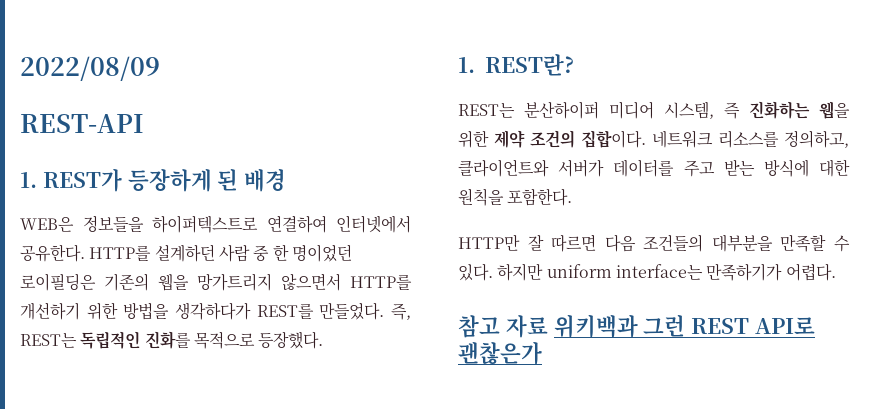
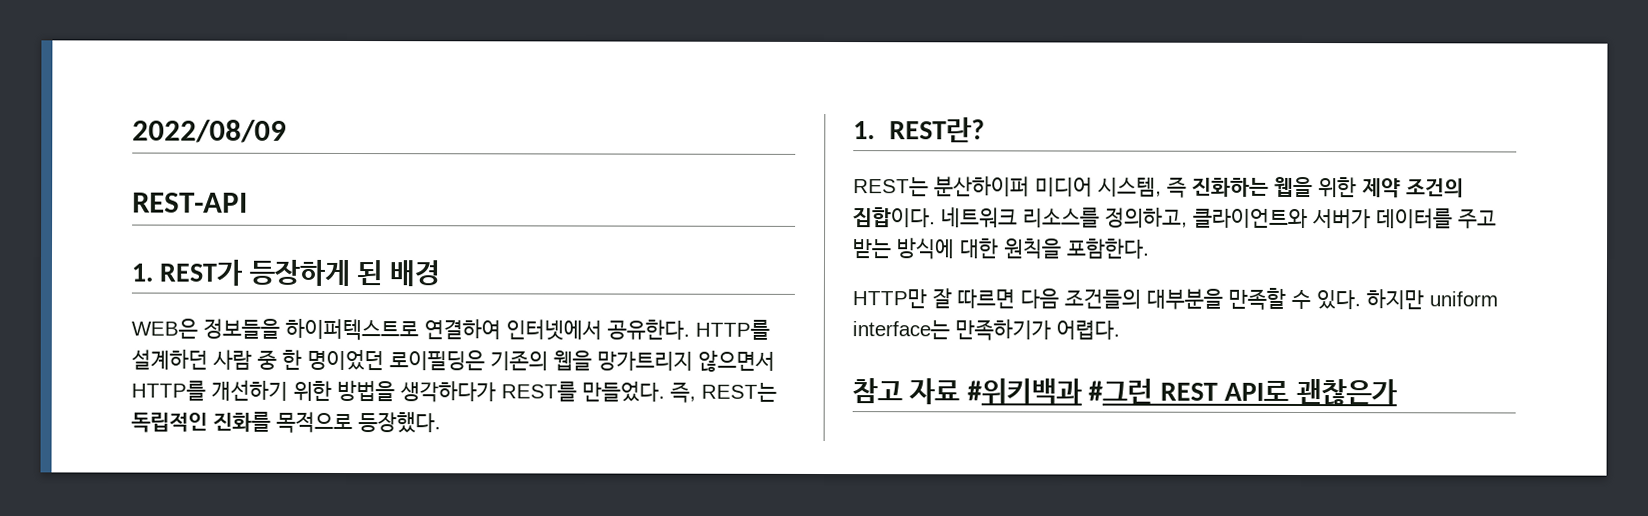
[553,314,686,338] 위키백과 그런 -> [966,378,1154,405] #위키백과 #그런

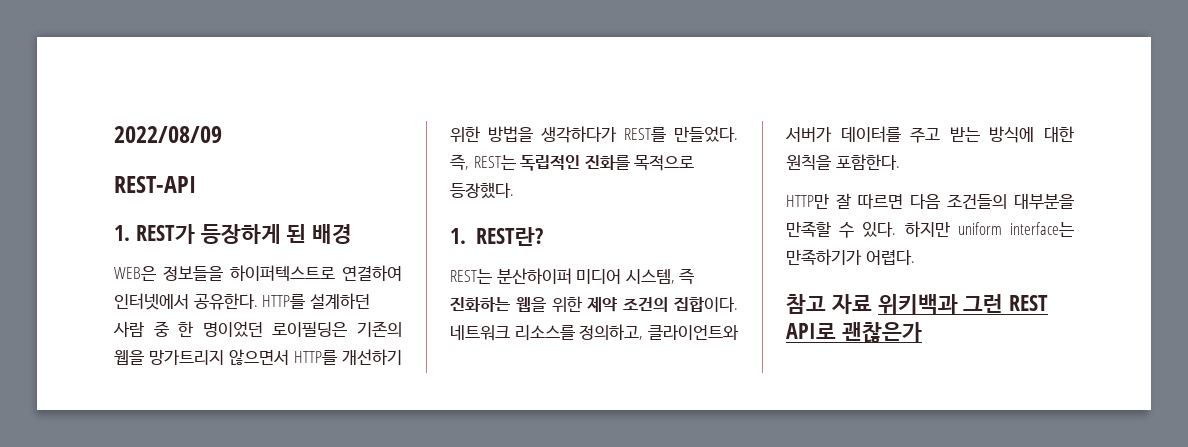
[966,378,1154,405] #위키백과 #그런 -> [877,294,1004,315] 위키백과 그런

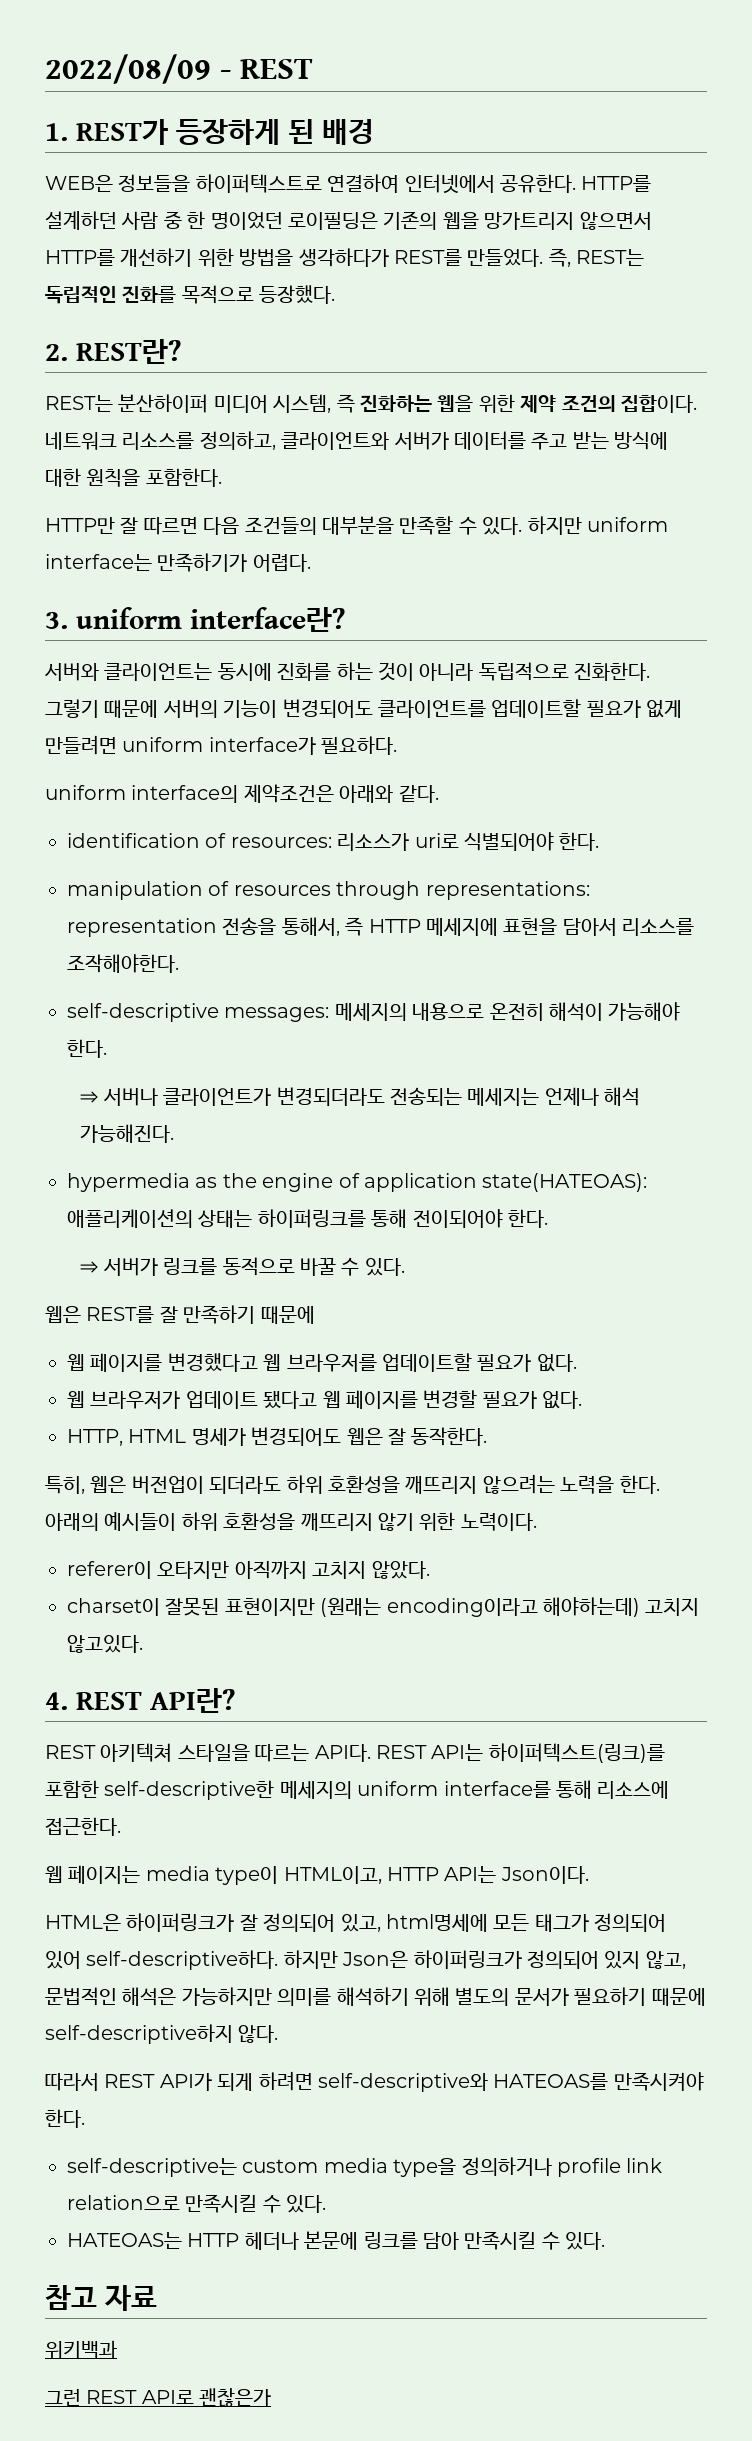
[114,176,196,193] // REST-API -> [219,59,314,79] - REST
[450,228,466,244] 1. -> [45,344,68,361] 2.
(915, 257) none -> [45,607,345,632] [44,662,651,681] [45,699,683,718] [45,735,398,755] [45,784,439,803] [67,832,600,851] [67,881,590,900] [67,917,695,937] [67,954,179,973] [67,1002,681,1022] [67,1039,107,1058] [80,1087,641,1106] [80,1124,175,1143] [67,1173,648,1192] [67,1209,548,1228] [80,1257,405,1276] [45,1305,315,1324] [67,1353,577,1372] [67,1390,583,1409] [67,1427,488,1446] [45,1474,660,1494] [45,1512,537,1531] [67,1561,430,1579] [67,1597,700,1617] [67,1635,143,1653] [45,1688,235,1713] [45,1743,665,1763] [45,1780,670,1800] [45,1817,121,1836] [45,1865,589,1885] [45,1913,667,1932] [45,1950,686,1970] [45,1987,706,2006] [45,2024,279,2044] [45,2071,704,2092] [45,2109,85,2128] [67,2157,663,2177] [67,2194,327,2213] [67,2231,606,2250] // 3. uniform interface란? // 서버와 클라이언트는 동시에 진화를 하는 것이 아니라 독립적으로 진화한다. 그렇기 때문에 서버의 기능이 변경되어도 클라이언트를 업데이트할 필요가 없게 만들려면 uniform interface가 필요하다. // uniform interface의 제약조건은 아래와 같다. // identification of resources: 리소스가 uri로 식별되어야 한다. // manipulation of resources through representations: representation 전송을 통해서, 즉 HTTP 메세지에 표현을 담아서 리소스를 조작해야한다. // self-descriptive messages: 메세지의 내용으로 온전히 해석이 가능해야 한다. // ⇒ 서버나 클라이언트가 변경되더라도 전송되는 메세지는 언제나 해석 가능해진다. // hypermedia as the engine of application state(HATEOAS): 애플리케이션의 상태는 하이퍼링크를 통해 전이되어야 한다. // ⇒ 서버가 링크를 동적으로 바꿀 수 있다. // 웹은 REST를 잘 만족하기 때문에 // 웹 페이지를 변경했다고 웹 브라우저를 업데이트할 필요가 없다. // 웹 브라우저가 업데이트 됐다고 웹 페이지를 변경할 필요가 없다. // HTTP, HTML 명세가 변경되어도 웹은 잘 동작한다. // 특히, 웹은 버전업이 되더라도 하위 호환성을 깨뜨리지 않으려는 노력을 한다. 아래의 예시들이 하위 호환성을 깨뜨리지 않기 위한 노력이다. // referer이 오타지만 아직까지 고치지 않았다. // charset이 잘못된 표현이지만 (원래는 encoding이라고 해야하는데) 고치지 않고있다. // 4. REST API란? // REST 아키텍쳐 스타일을 따르는 API다. REST API는 하이퍼텍스트(링크)를 포함한 self-descriptive한 메세지의 uniform interface를 통해 리소스에 접근한다. // 웹 페이지는 media type이 HTML이고, HTTP API는 Json이다. // HTML은 하이퍼링크가 잘 정의되어 있고, html명세에 모든 태그가 정의되어 있어 self-descriptive하다. 하지만 Json은 하이퍼링크가 정의되어 있지 않고, 문법적인 해석은 가능하지만 의미를 해석하기 위해 별도의 문서가 필요하기 때문에 self-descriptive하지 않다. // 따라서 REST API가 되게 하려면 self-descriptive와 HATEOAS를 만족시켜야 한다. // self-descriptive는 custom media type을 정의하거나 profile link relation으로 만족시킬 수 있다. // HATEOAS는 HTTP 헤더나 본문에 링크를 담아 만족시킬 수 있다.
(872, 304) none -> (157, 2298) //
(958, 304) none -> (117, 2349) //

